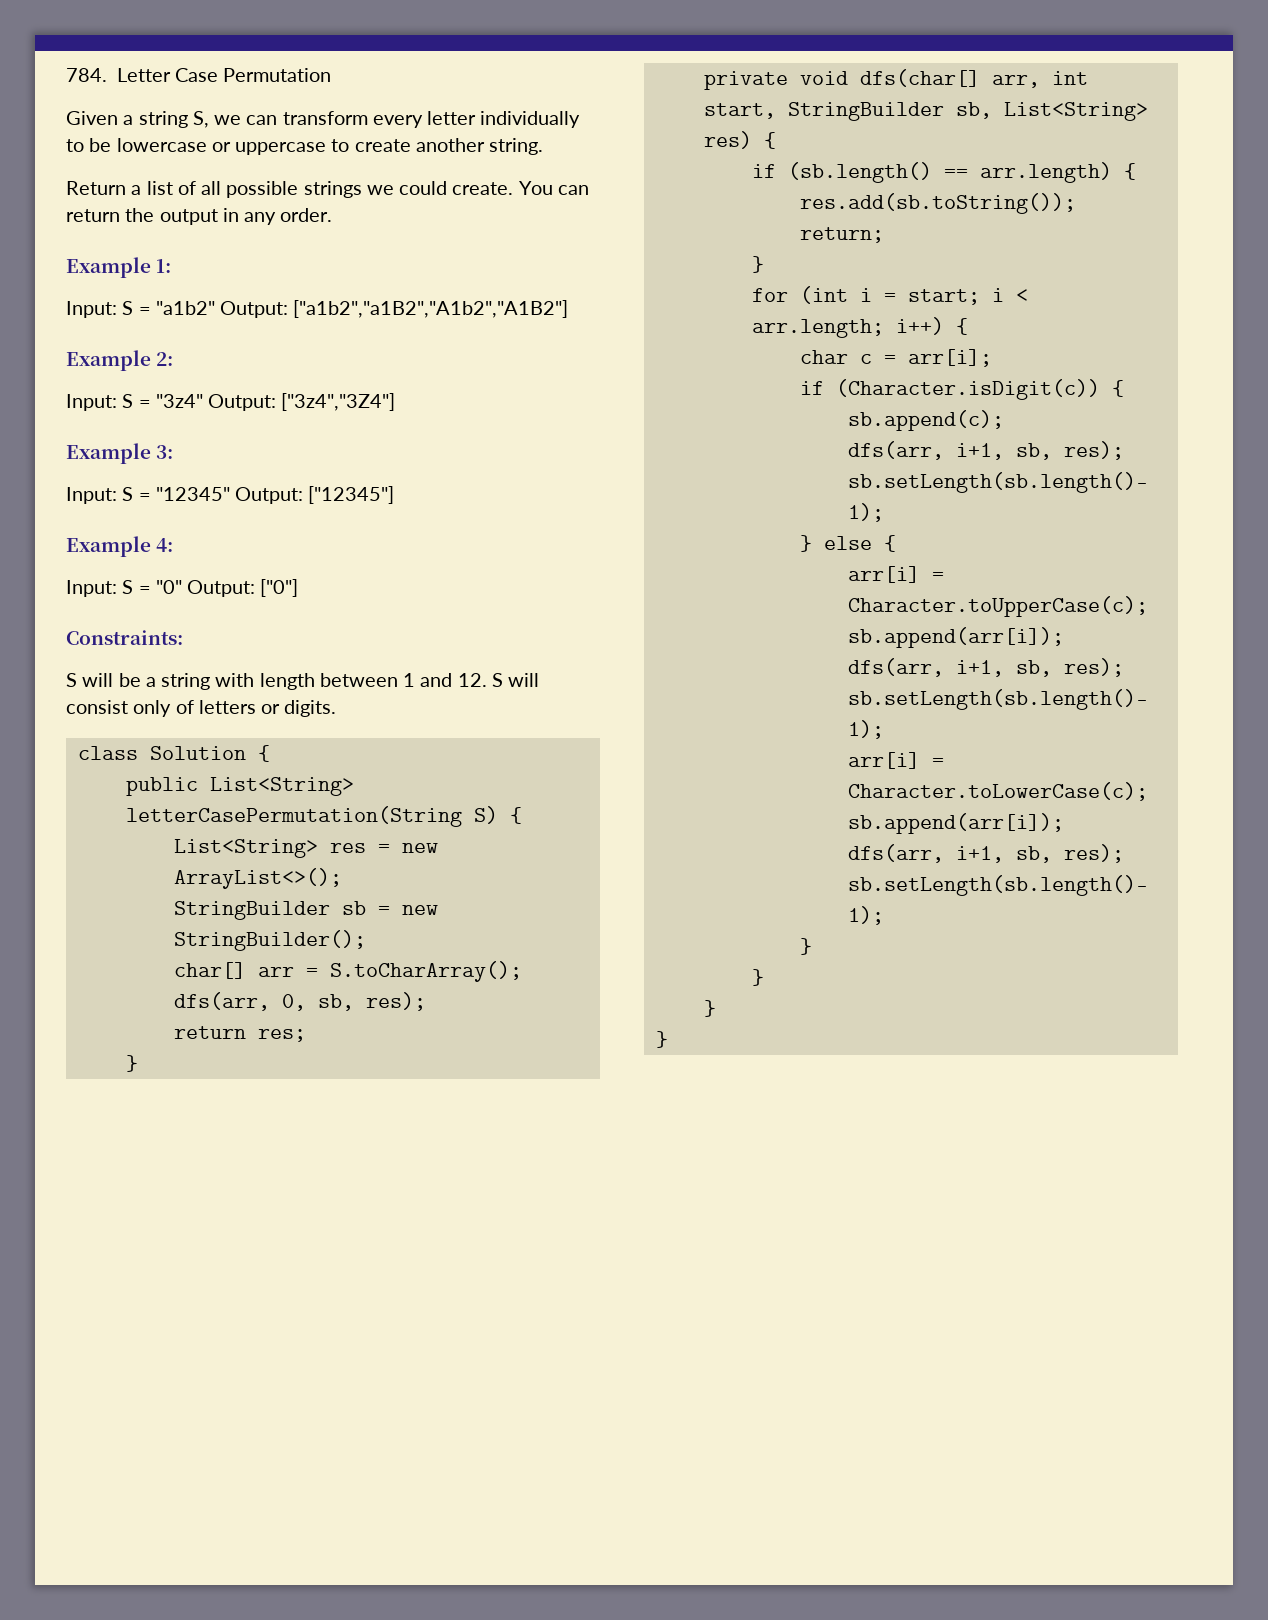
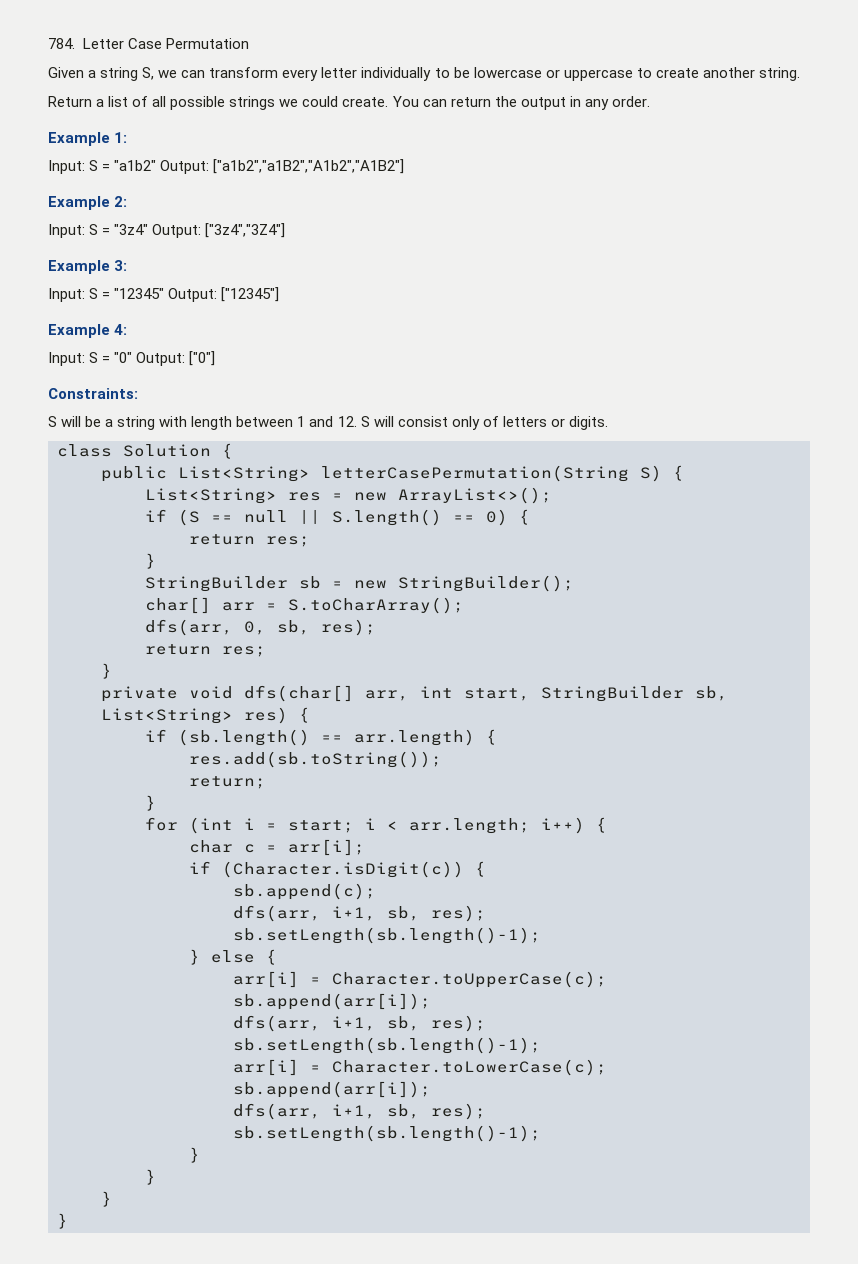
(342, 878) none -> [145,509,530,526] [189,534,310,547] [145,553,156,569] // if (S == null || S.length() == 0) { // return res; // }

